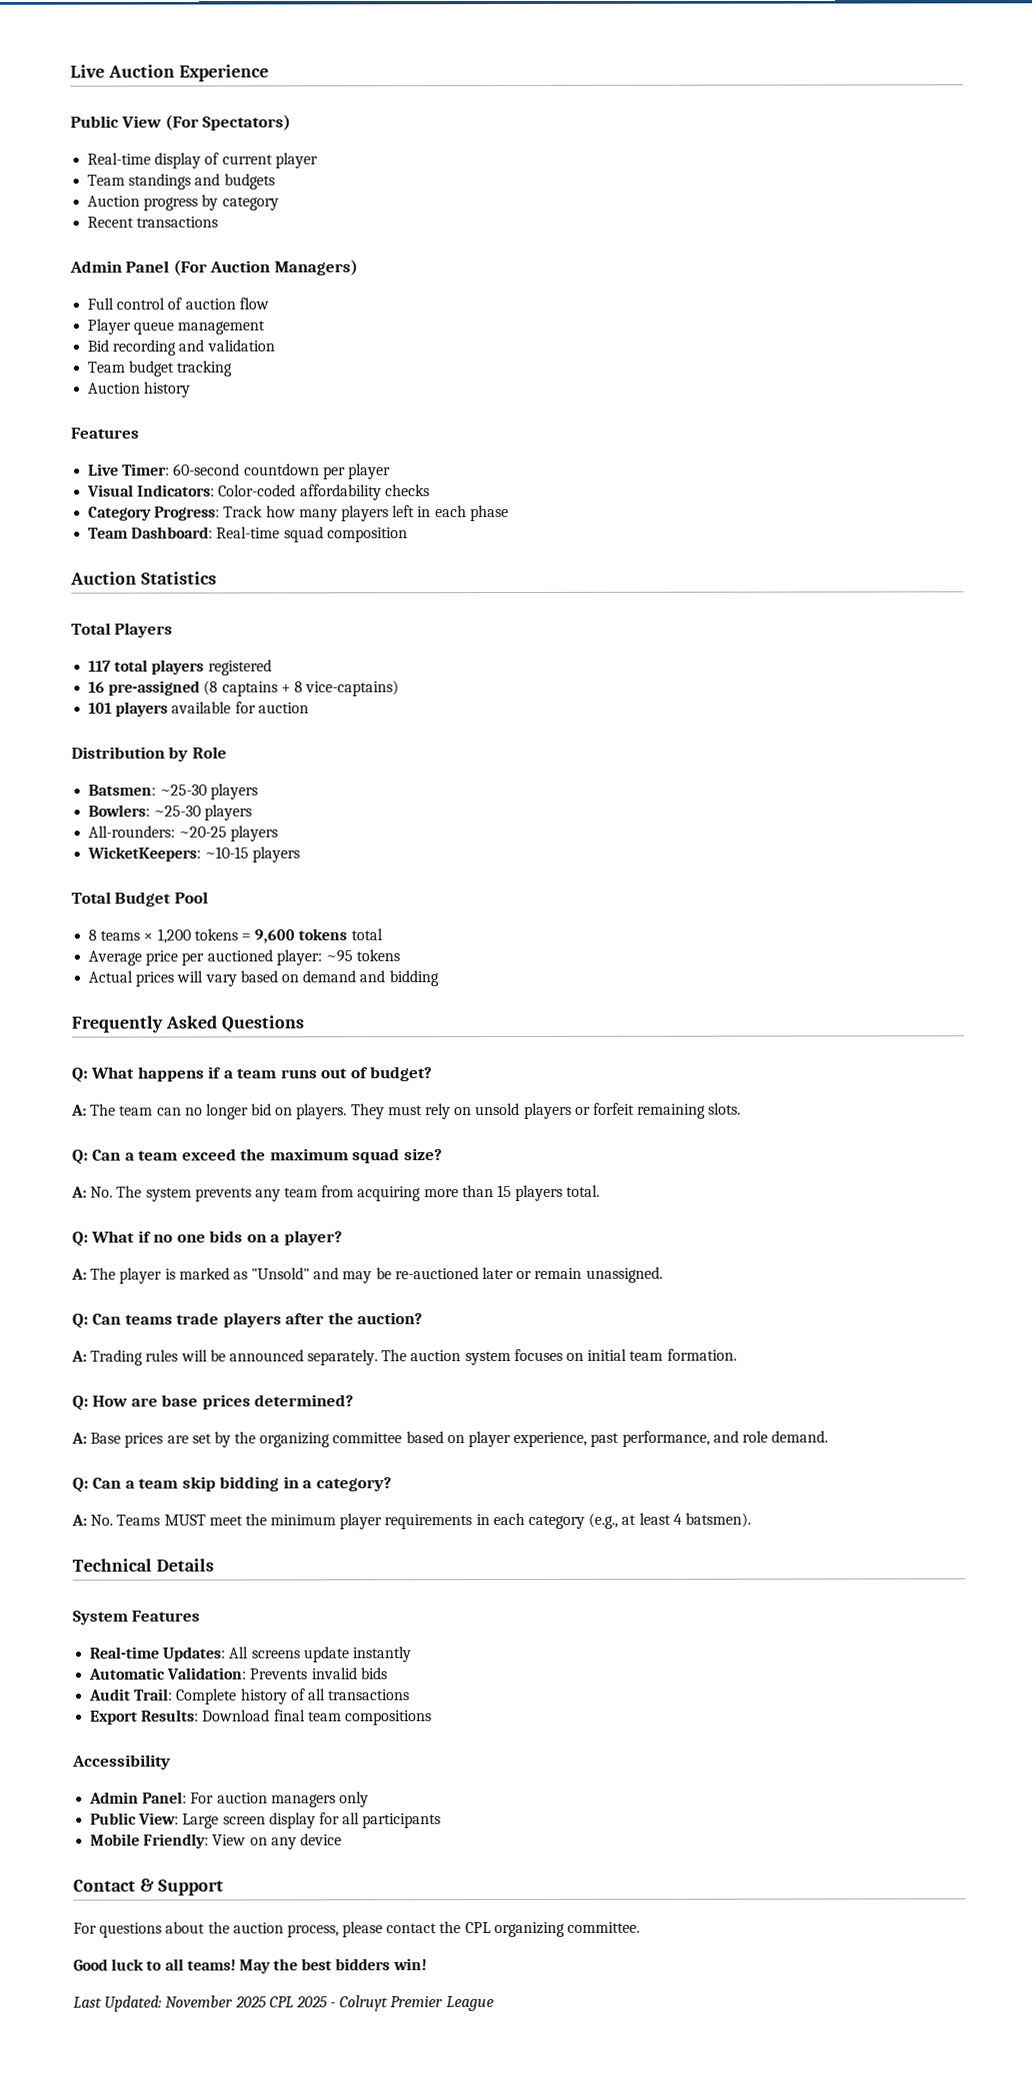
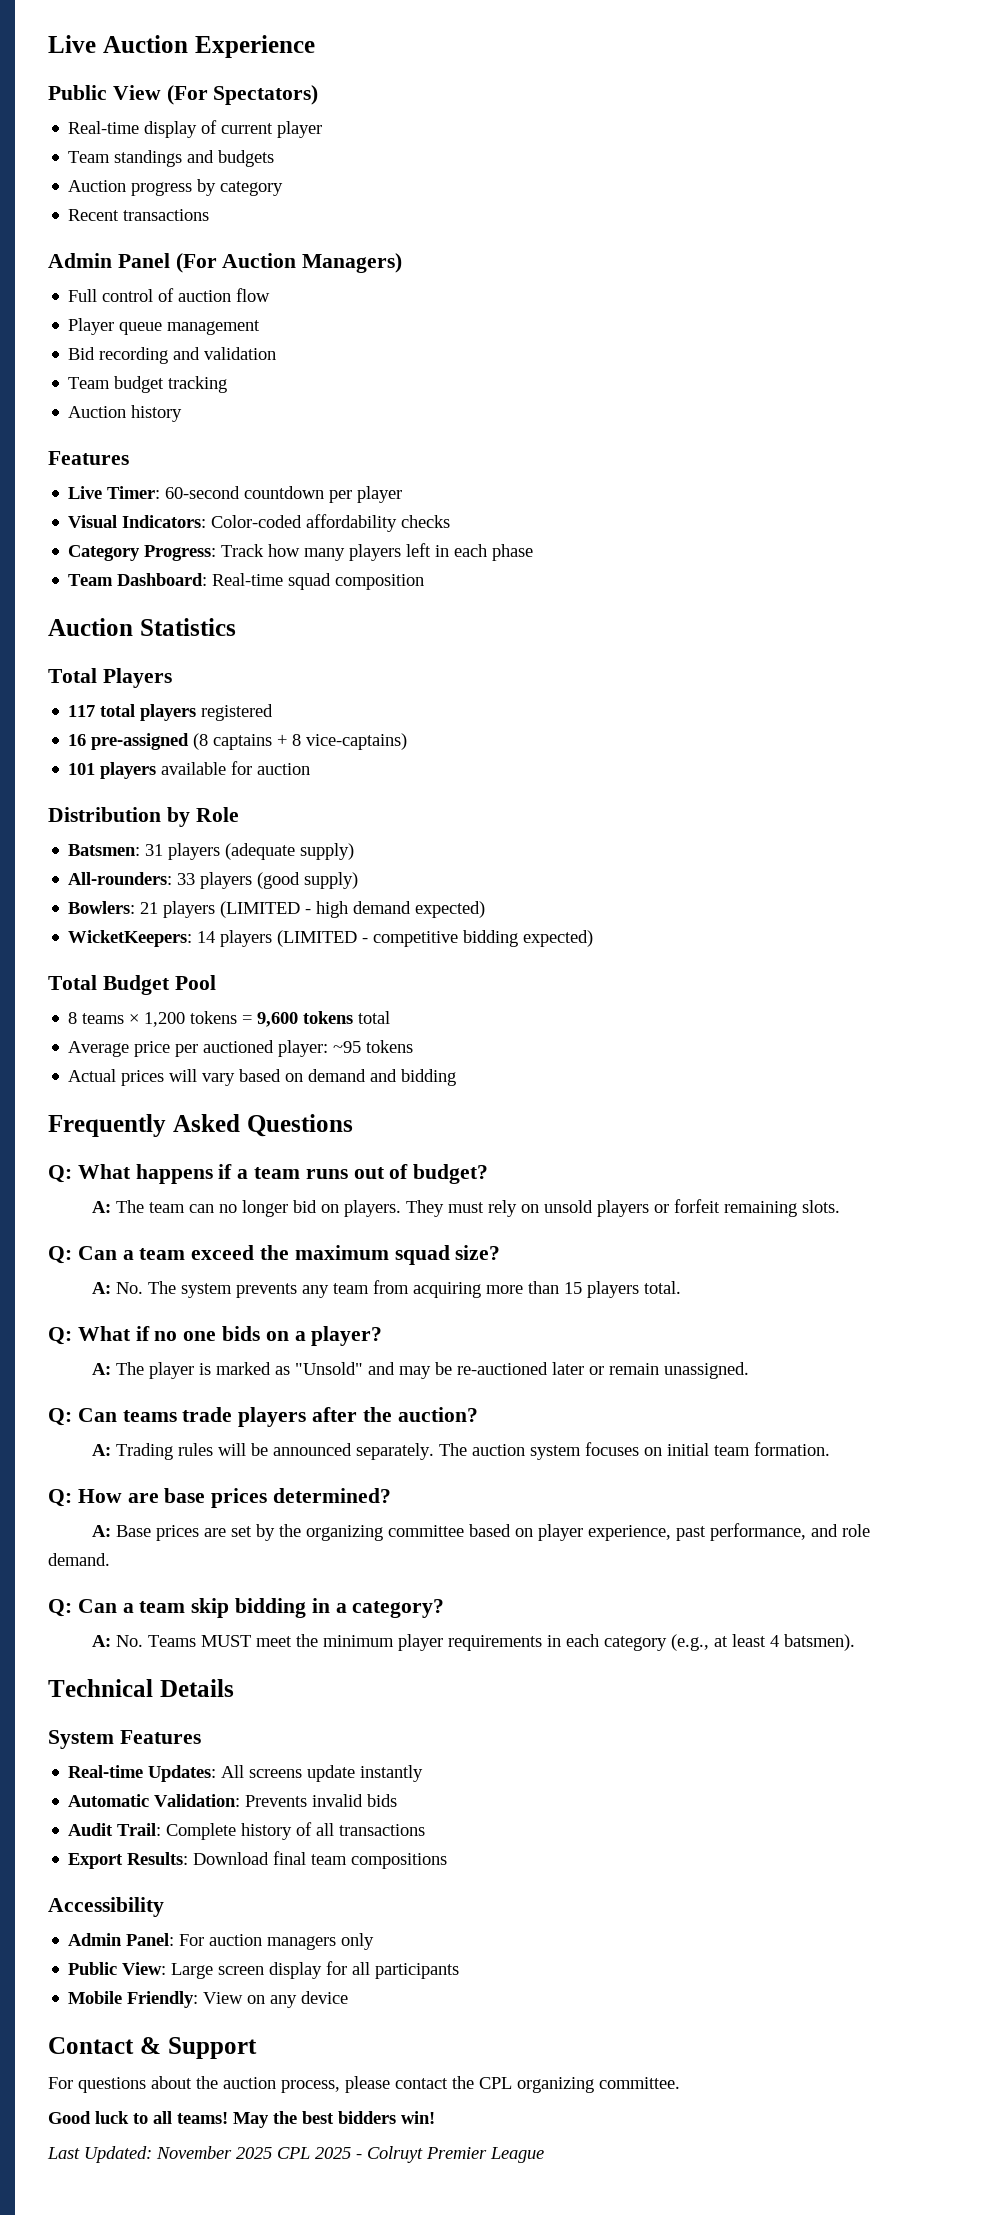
[159,783,259,800] ~25-30 players -> [145,843,355,860] [68,872,359,889] 31 players (adequate supply) // All-rounders: 33 players (good supply)
[153,804,253,821] [88,825,279,842] ~25-30 players // All-rounders: ~20-25 players -> [140,901,486,918] 21 players (LIMITED - high demand expected)
[204,846,301,863] ~10-15 players -> [197,930,594,947] 14 players (LIMITED - competitive bidding expected)

